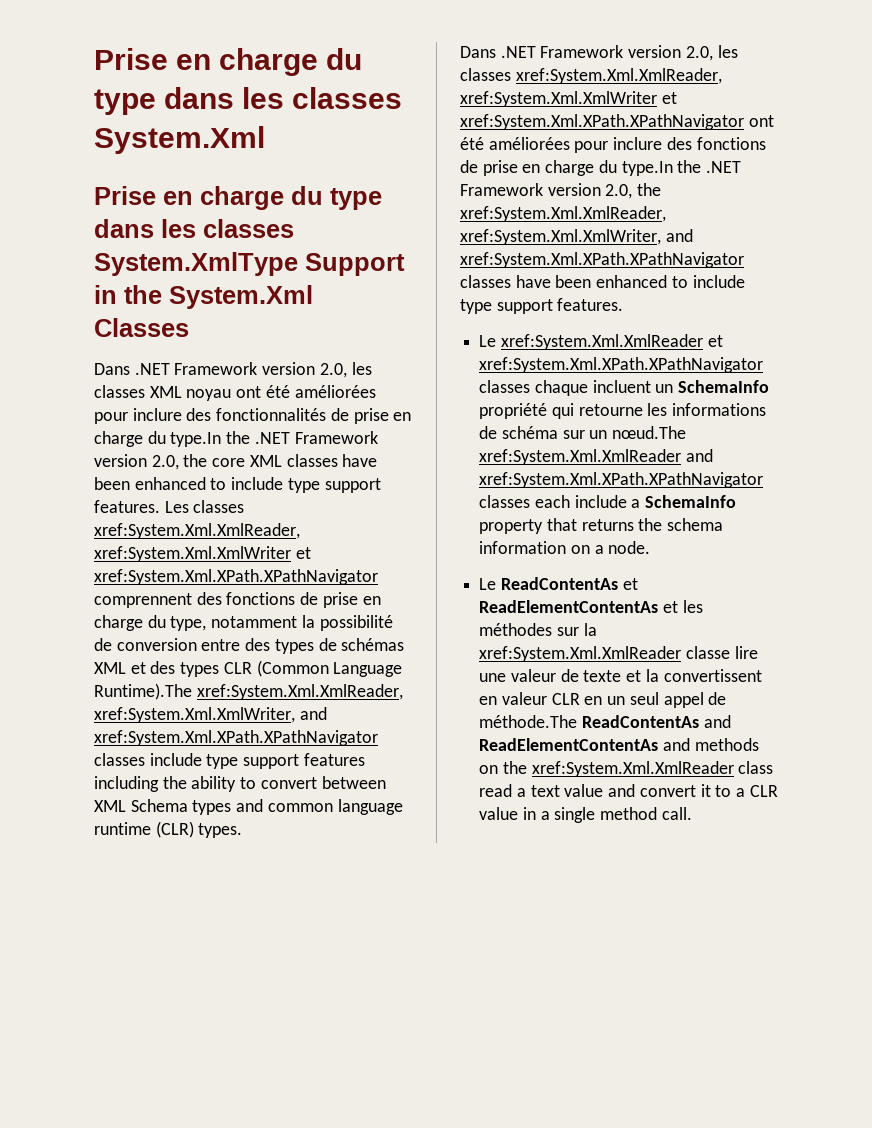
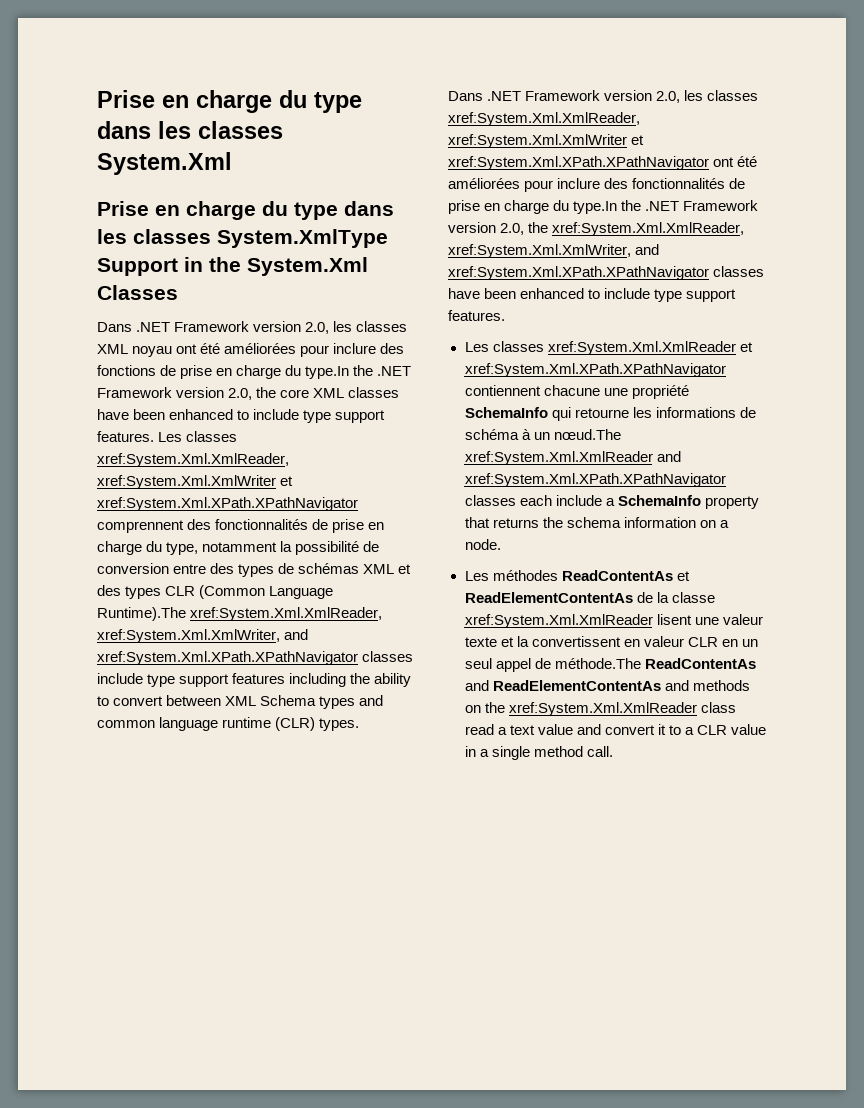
[216,408,327,421] fonctionnalités -> [97,365,156,376] fonctions
[226,592,296,605] fonctions -> [215,519,309,530] fonctionnalités
[696,137,766,150] fonctions -> [632,178,726,189] fonctionnalités
[479,335,497,347] Le -> [464,341,544,352] Les classes
[479,380,770,396] [479,403,548,419] classes chaque incluent un SchemaInfo propriété -> [464,385,689,399] [464,407,548,418] contiennent chacune une propriété SchemaInfo
[562,430,585,439] sur -> [521,429,531,440] à
[479,578,497,590] Le -> [464,570,558,581] Les méthodes
[662,600,703,613] [479,623,597,636] [479,646,758,662] et les méthodes sur la xref:System.Xml.XmlReader classe lire -> [636,592,715,603] [464,614,692,628] de la classe xref:System.Xml.XmlReader lisent
[560,669,579,682] de -> (763, 619) none

